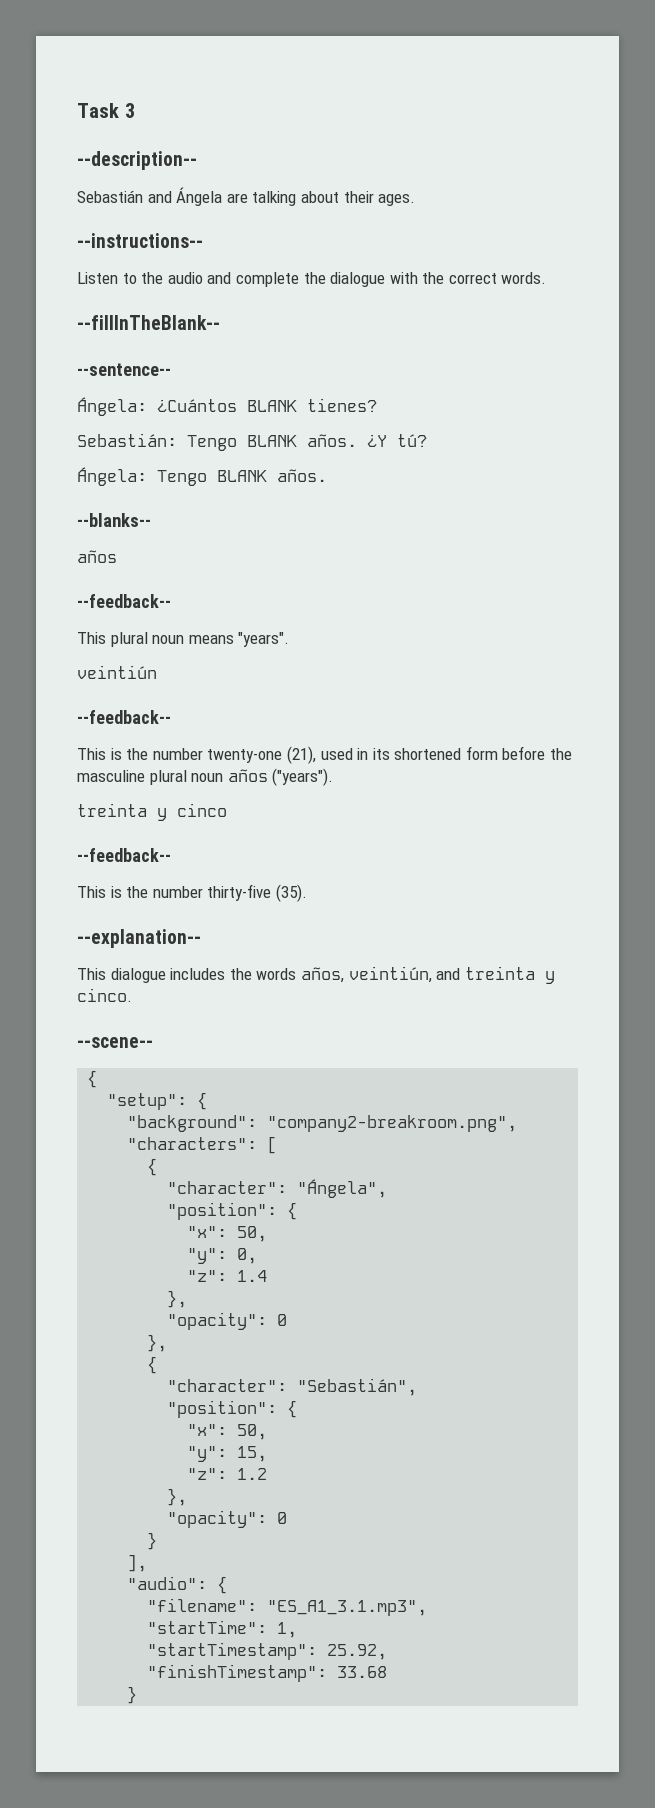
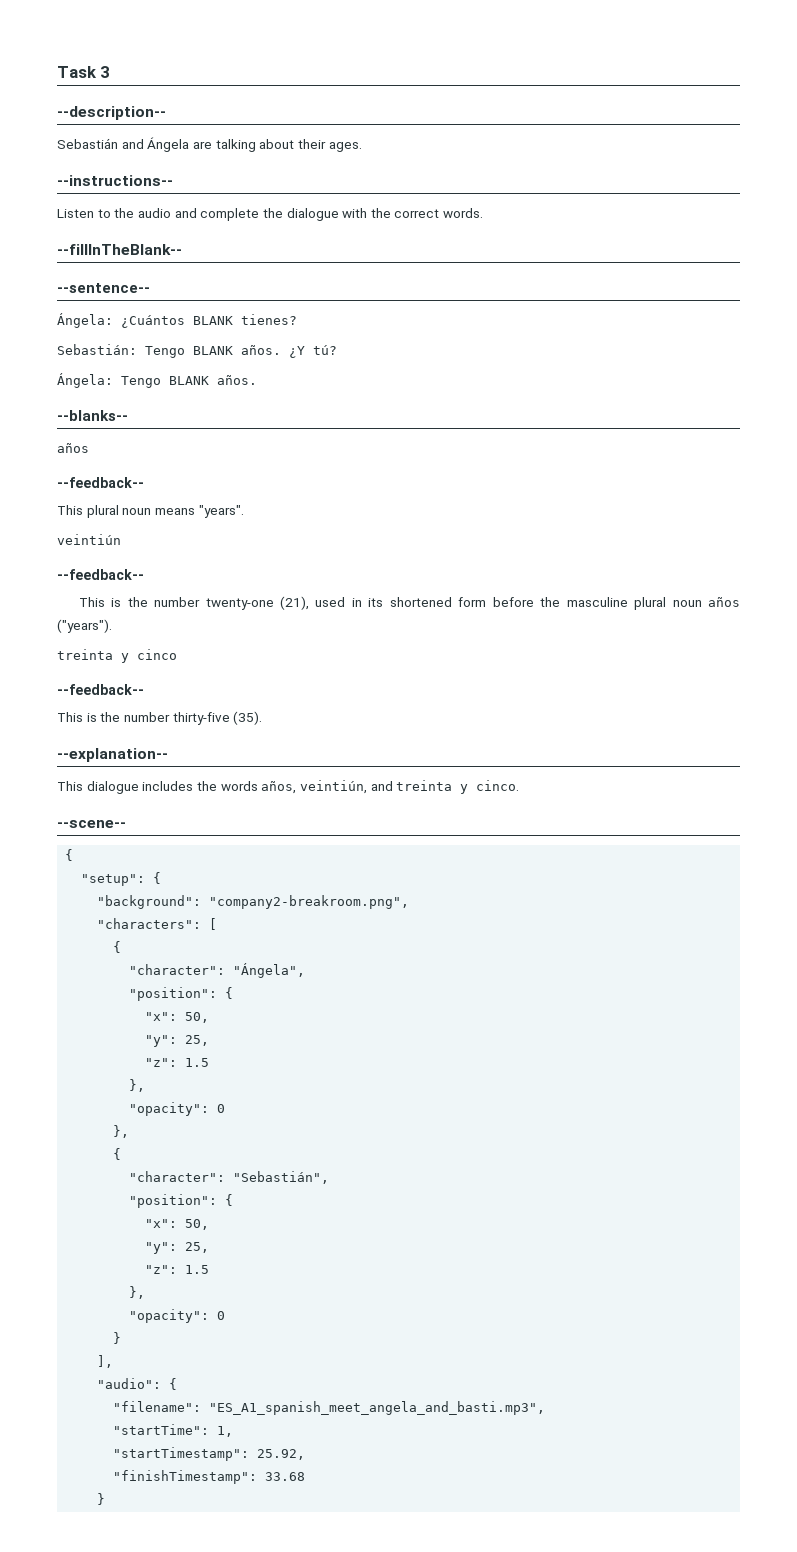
[237,1248,258,1264] [187,1270,268,1282] 0, // "z": 1.4 -> [185,1035,210,1046] [145,1058,210,1067] 25, // "z": 1.5
[237,1446,268,1462] [187,1468,268,1480] 15, // "z": 1.2 -> [185,1242,210,1253] [145,1265,210,1274] 25, // "z": 1.5
[267,1600,428,1616] "ES_A1_3.1.mp3", -> [209,1401,546,1415] "ES_A1_spanish_meet_angela_and_basti.mp3",

